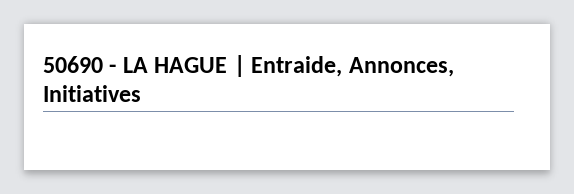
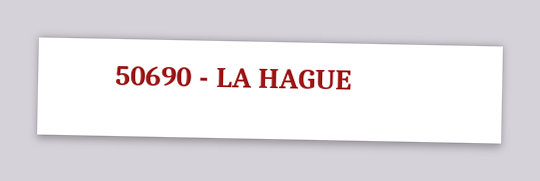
[233,55,454,77] [43,85,141,102] | Entraide, Annonces, Initiatives -> (353, 79) none

